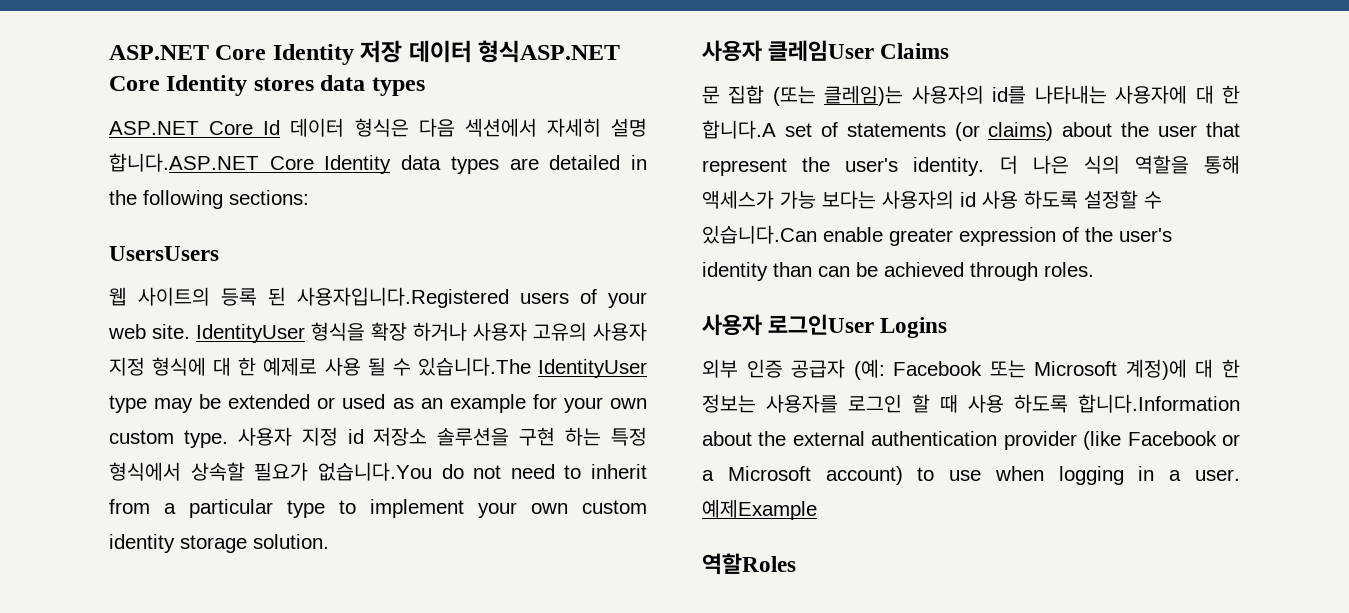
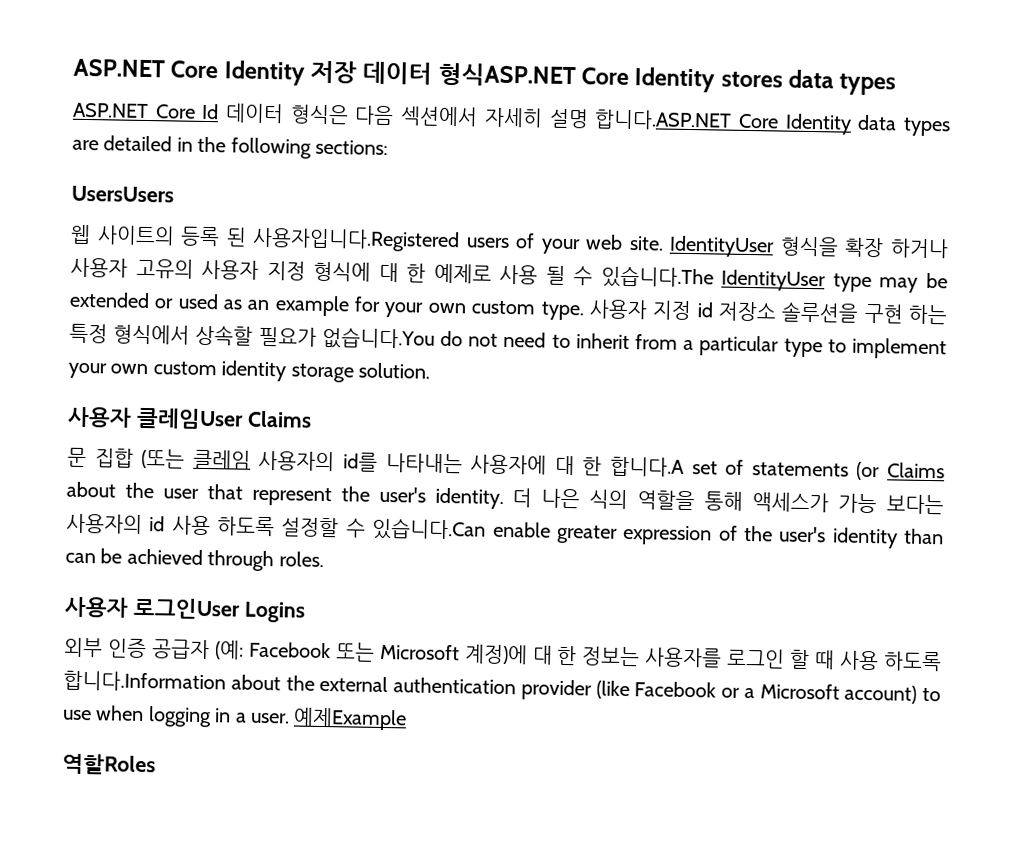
[824,85,904,106] 클레임)는 -> [192,449,251,470] 클레임
[988,122,1054,141] claims) -> [887,462,946,479] Claims

